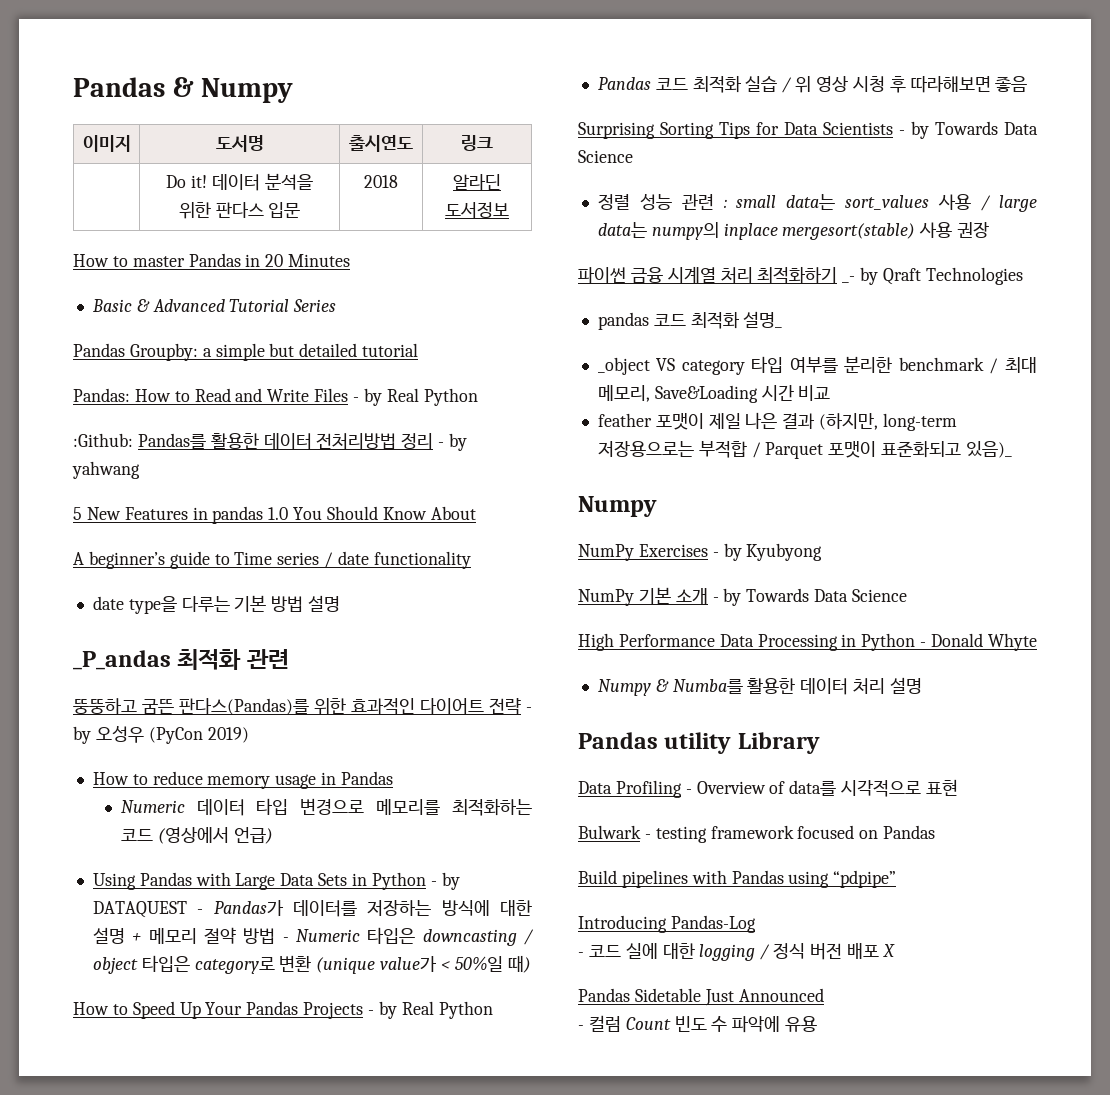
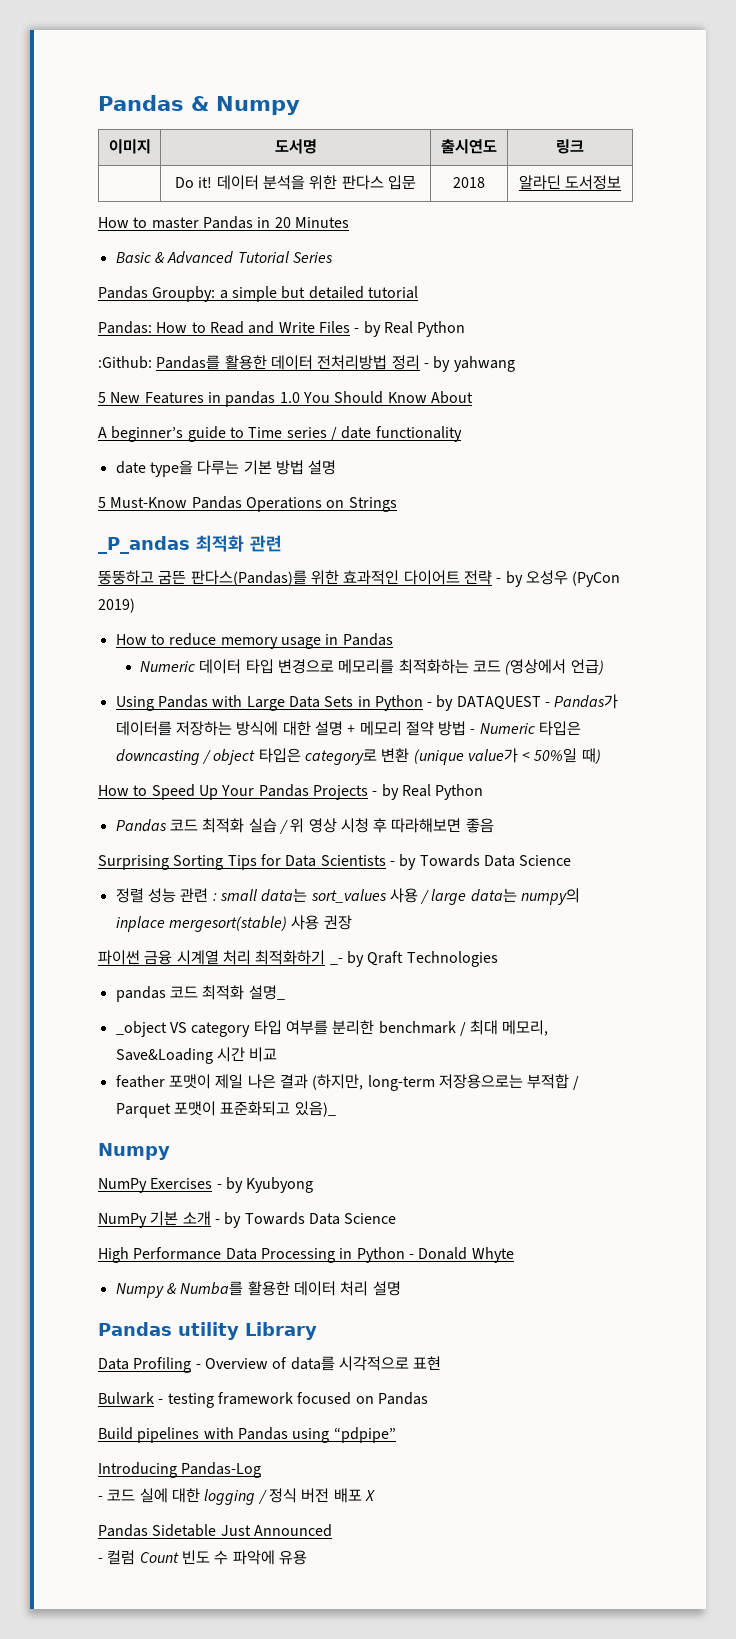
(341, 603) none -> [98,496,397,512] // 5 Must-Know Pandas Operations on Strings

